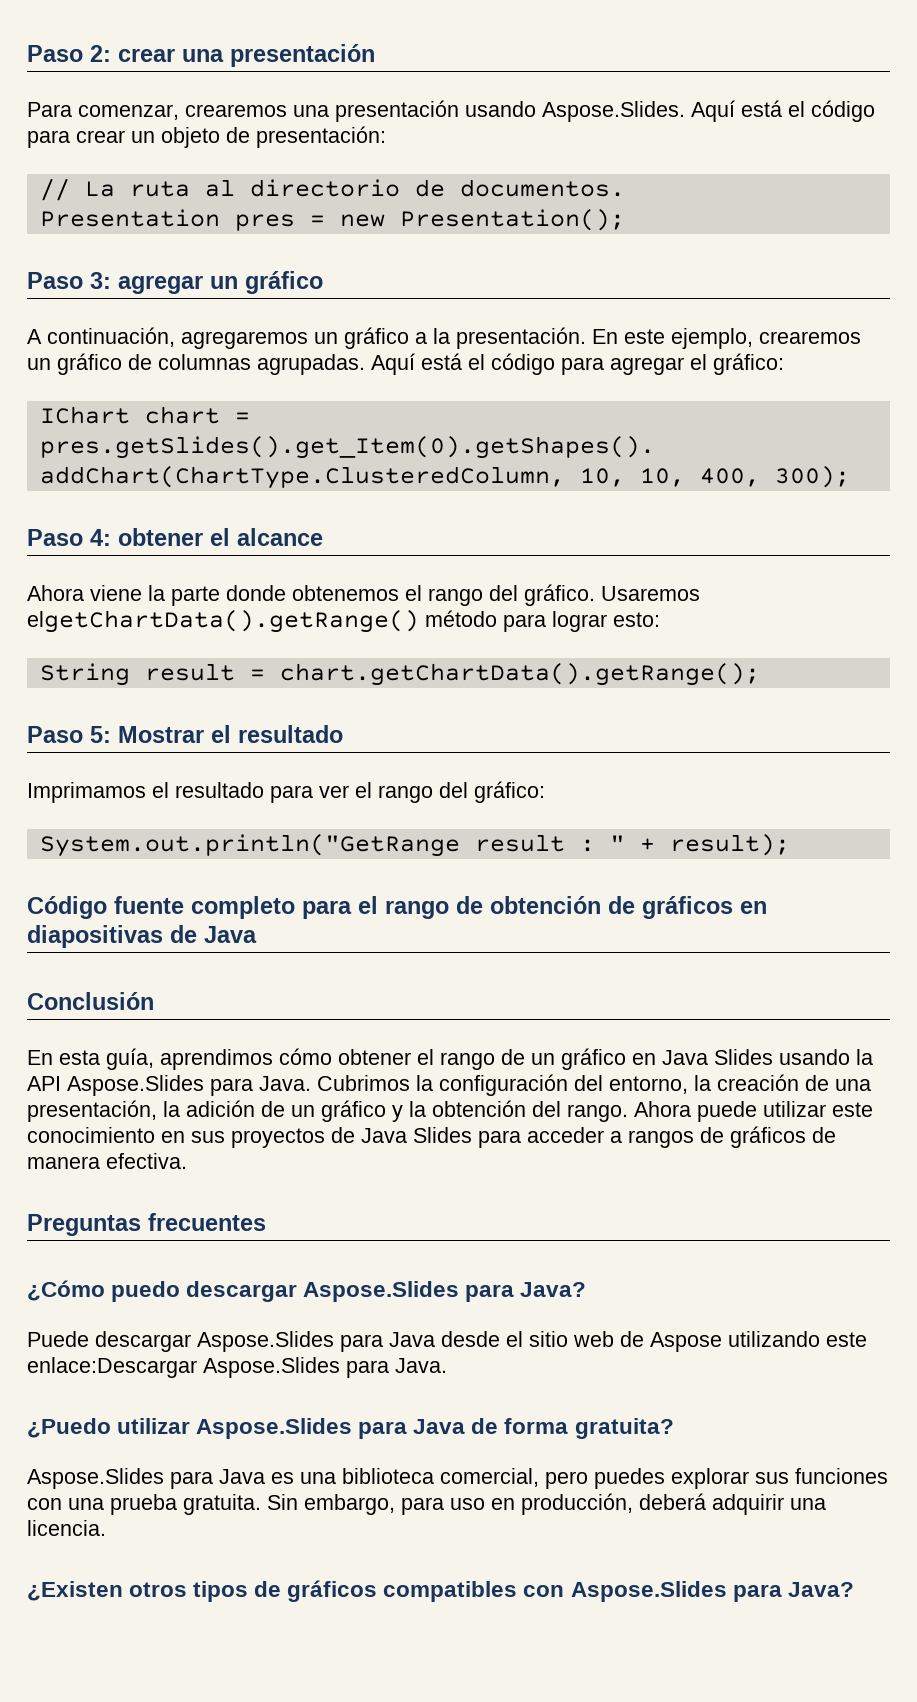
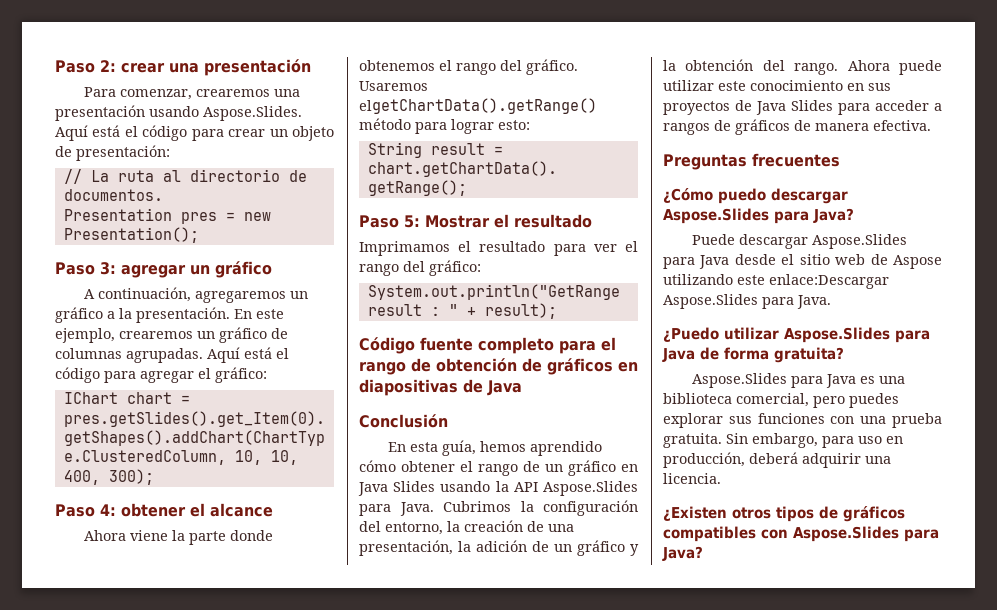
[160,1049,273,1070] aprendimos -> [479,441,602,456] hemos aprendido

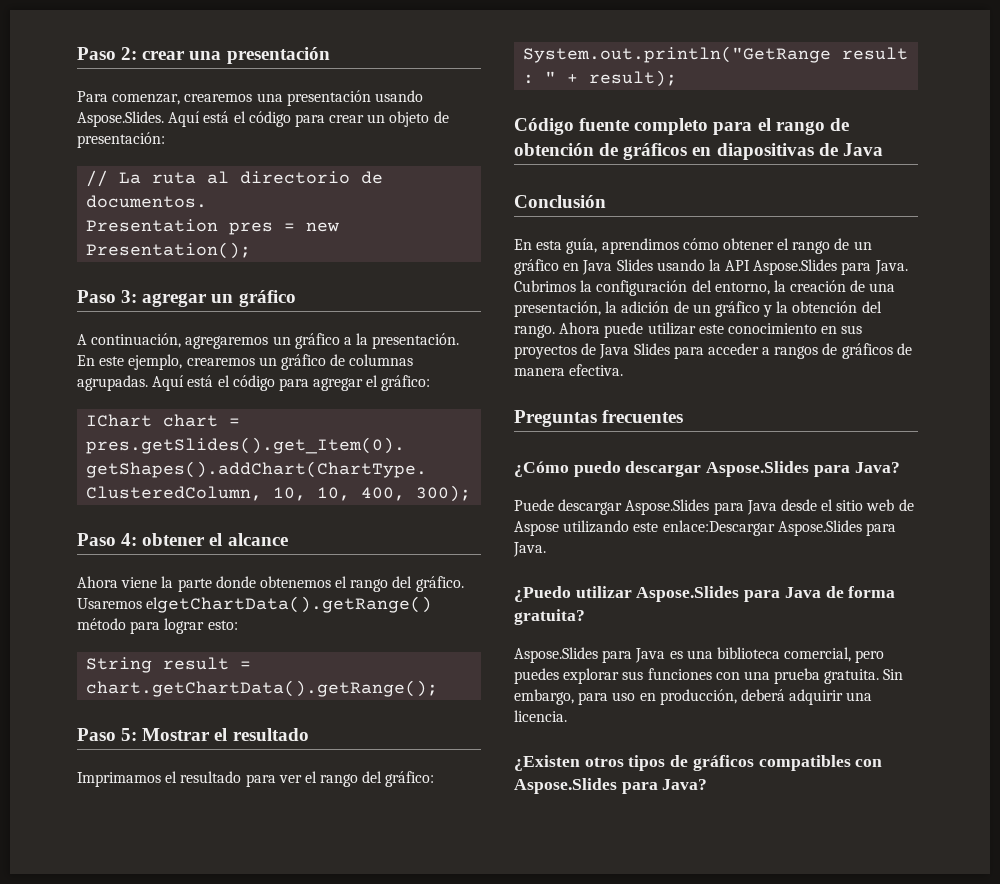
[479,441,602,456] hemos aprendido -> [601,238,679,254] aprendimos

